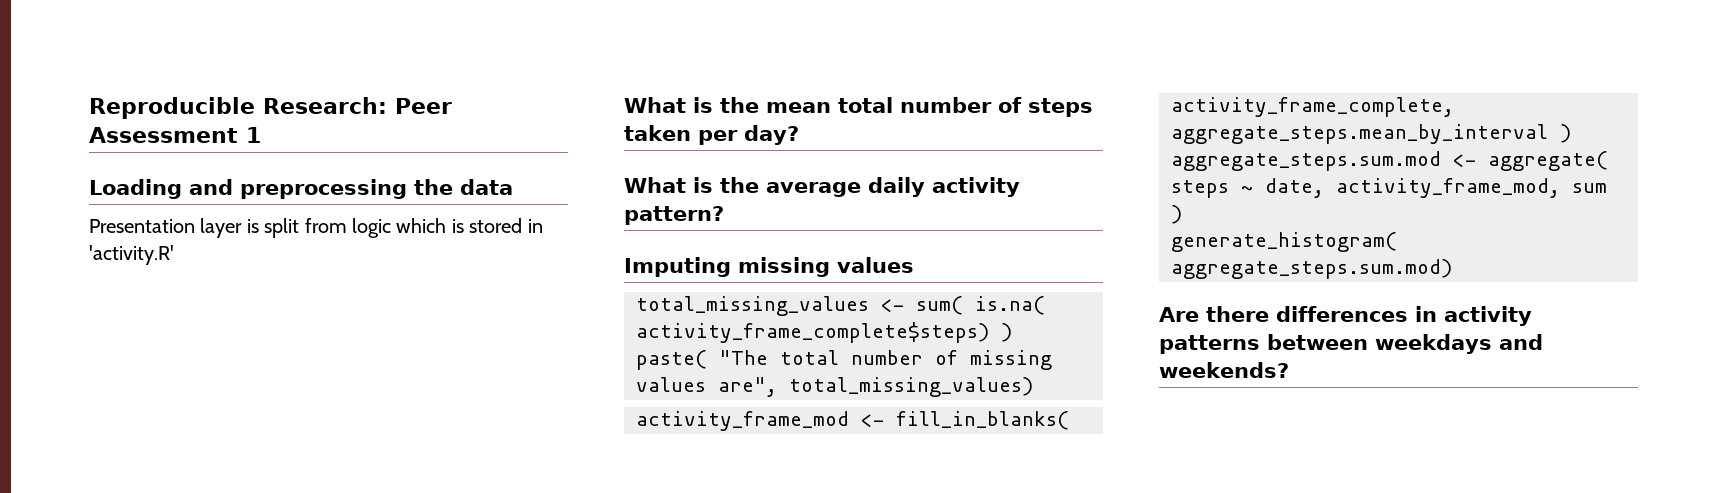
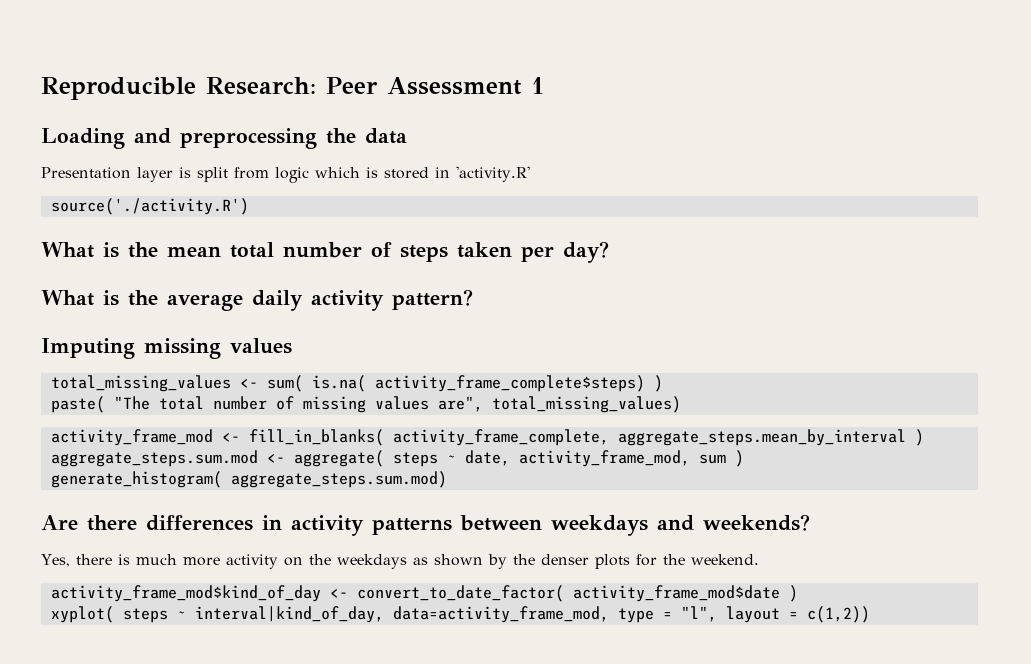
(174, 255) none -> [50,198,249,215] // source('./activity.R')
(1289, 370) none -> [41,554,759,569] [50,585,798,602] [50,606,870,623] // Yes, there is much more activity on the weekdays as shown by the denser plots for the weekend. // activity_frame_mod$kind_of_day <- convert_to_date_factor( activity_frame_mod$date ) // xyplot( steps ~ interval|kind_of_day, data=activity_frame_mod, type = "l", layout = c(1,2))

